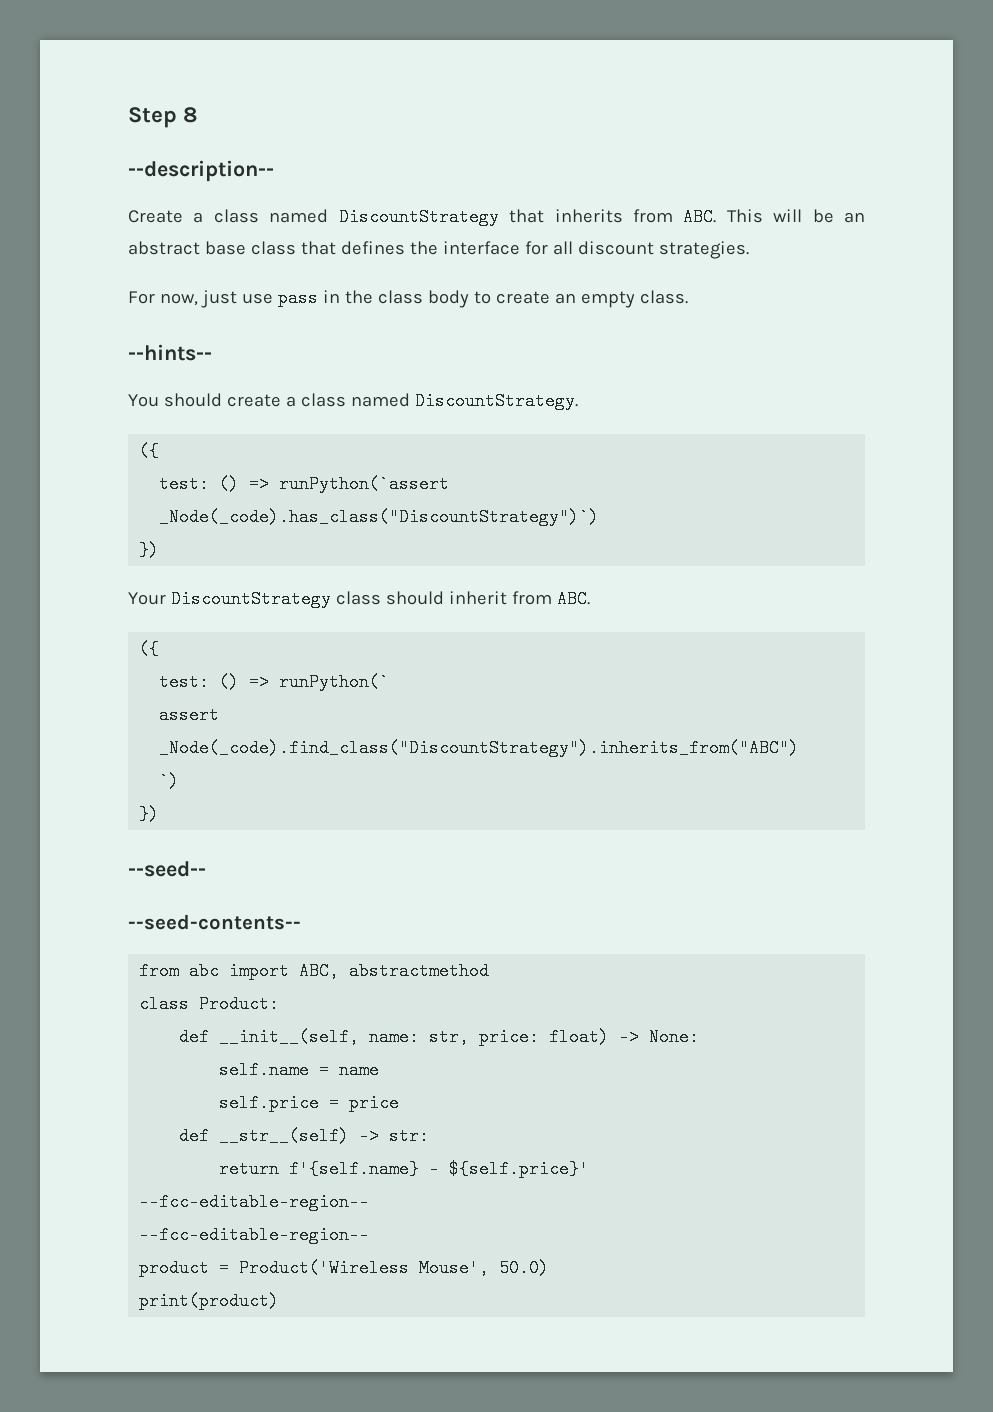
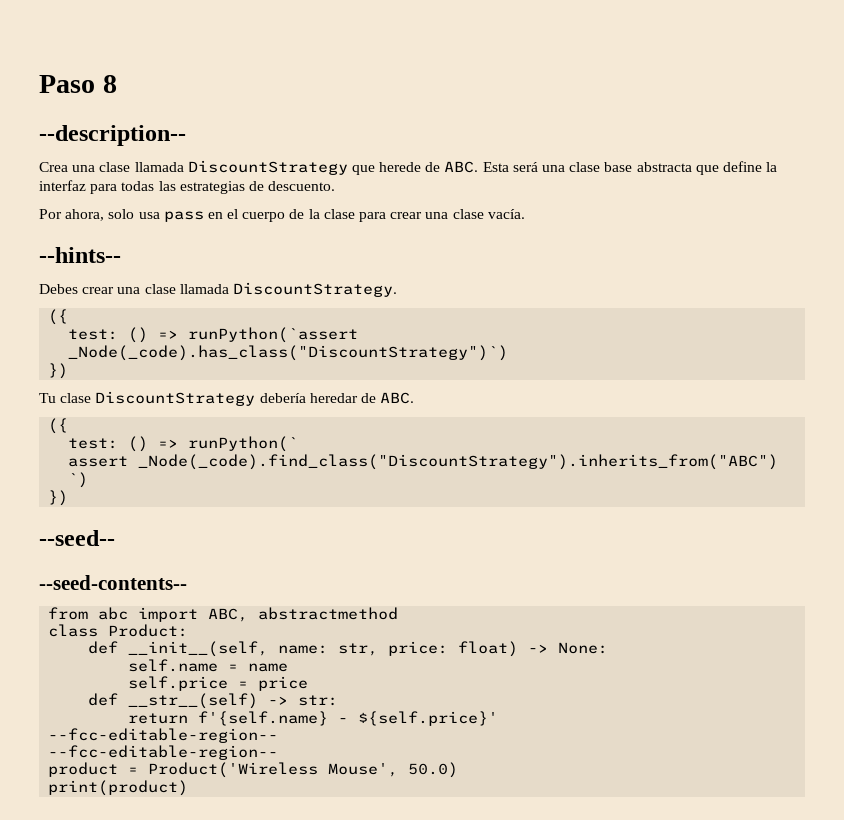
[128,107,177,128] Step -> [39,75,95,93] Paso
[128,208,865,226] [128,241,749,259] [128,289,688,308] [128,344,212,361] [128,393,410,407] Create a class named DiscountStrategy that inherits from ABC. This will be an abstract base class that defines the interface for all discount strategies. // For now, just use pass in the class body to create an empty class. // --hints-- // You should create a class named -> [39,160,778,175] [39,180,336,194] [39,209,525,222] [39,247,121,263] [39,284,229,294] Crea una clase llamada DiscountStrategy que herede de ABC. Esta será una clase base abstracta que define la interfaz para todas las estrategias de descuento. // Por ahora, solo usa pass en el cuerpo de la clase para crear una clase vacía. // --hints-- // Debes crear una clase llamada
[128,590,552,608] Your DiscountStrategy class should inherit from -> [39,391,376,406] Tu clase DiscountStrategy debería heredar de

